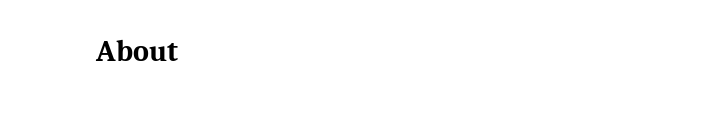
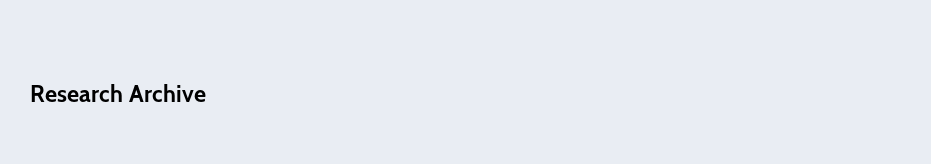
[95,39,178,61] About -> [30,84,207,102] Research Archive

